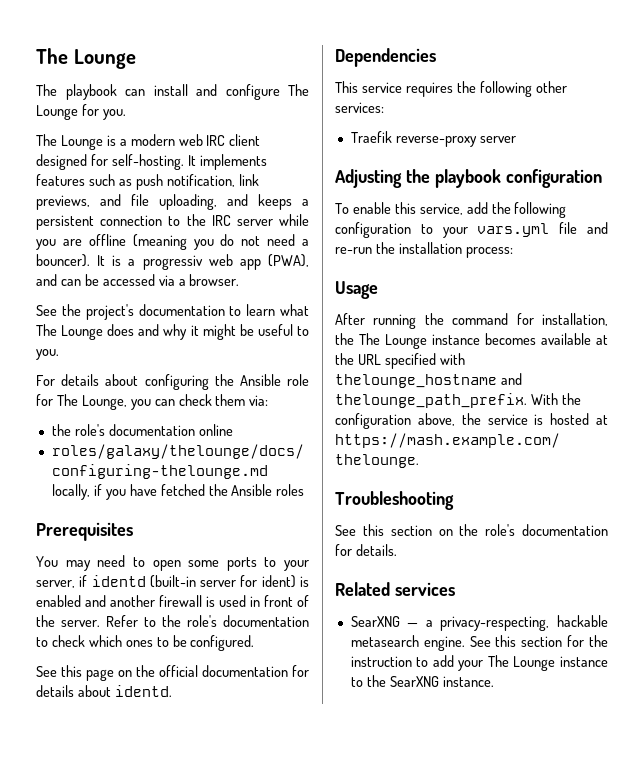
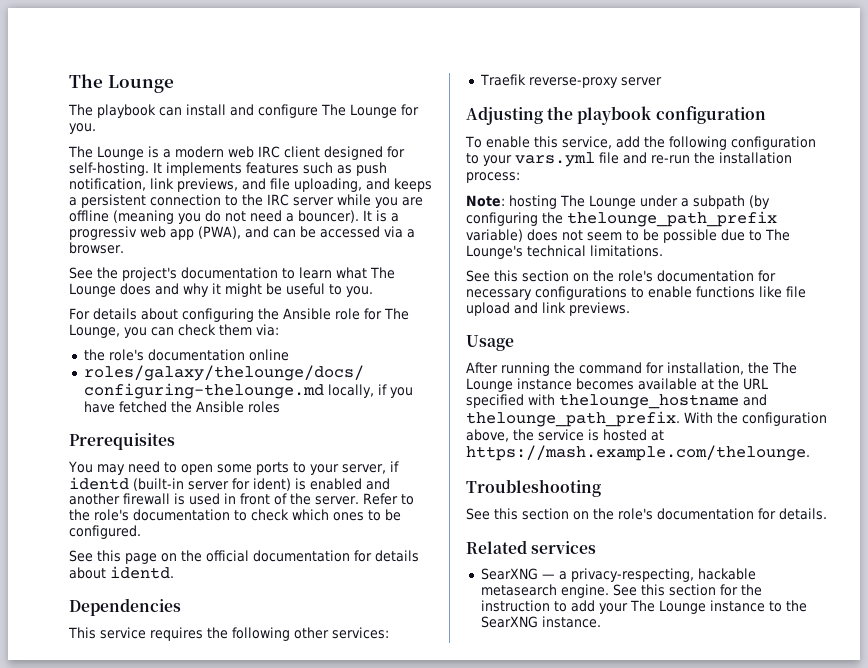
(513, 252) none -> [466,195,770,209] [466,211,777,227] [466,229,790,243] [466,245,663,259] [466,270,776,282] [466,286,806,300] [466,302,630,316] // Note: hosting The Lounge under a subpath (by configuring the thelounge_path_prefix variable) does not seem to be possible due to The Lounge's technical limitations. // See this section on the role's documentation for necessary configurations to enable functions like file upload and link previews.

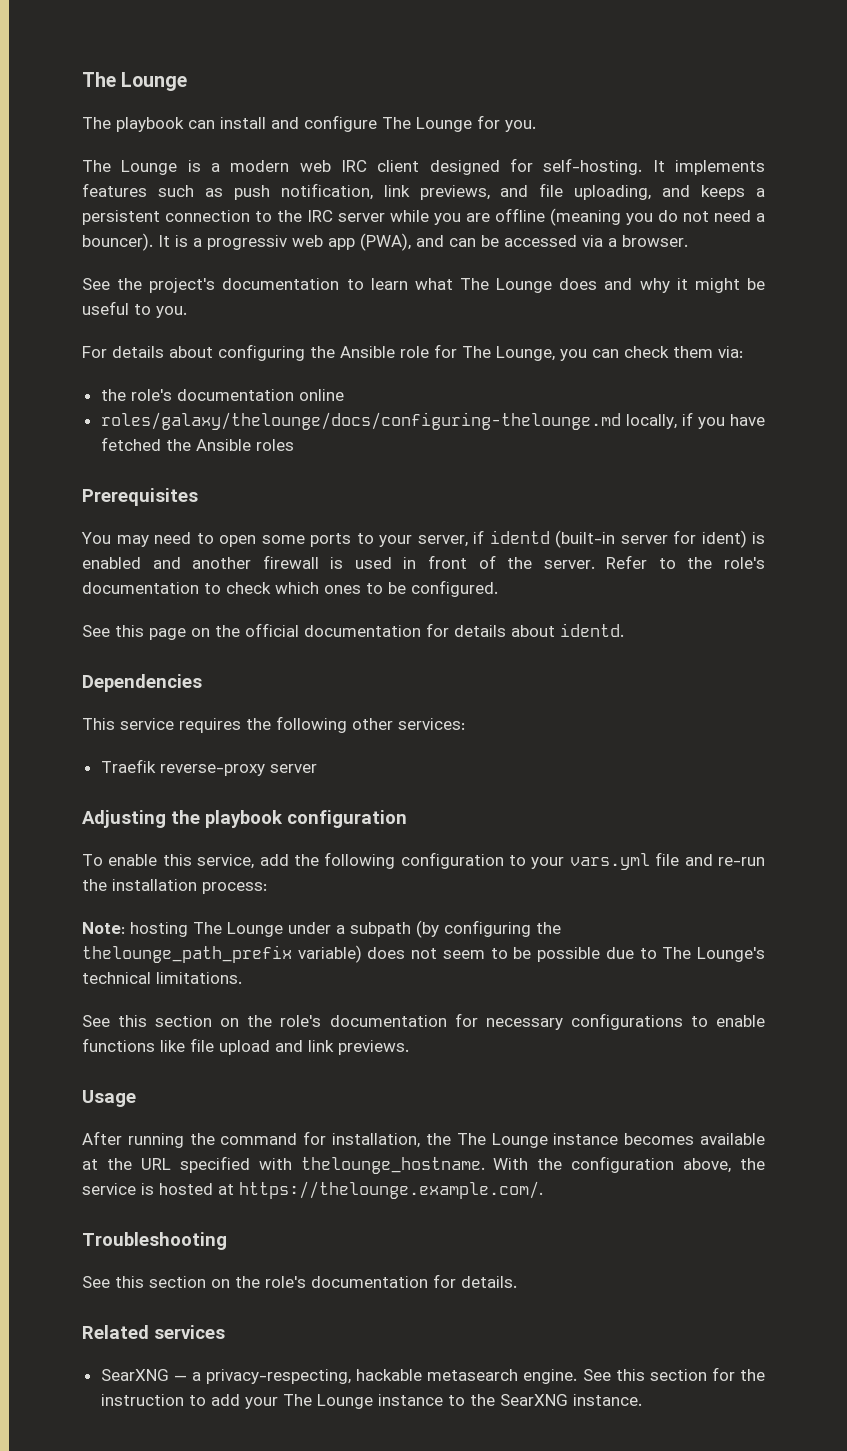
[559,394,767,409] [466,411,680,427] thelounge_hostname and thelounge_path_prefix. -> [300,1157,485,1174] thelounge_hostname.
[466,445,810,461] https://mash.example.com/thelounge. -> [239,1181,543,1199] https://thelounge.example.com/.

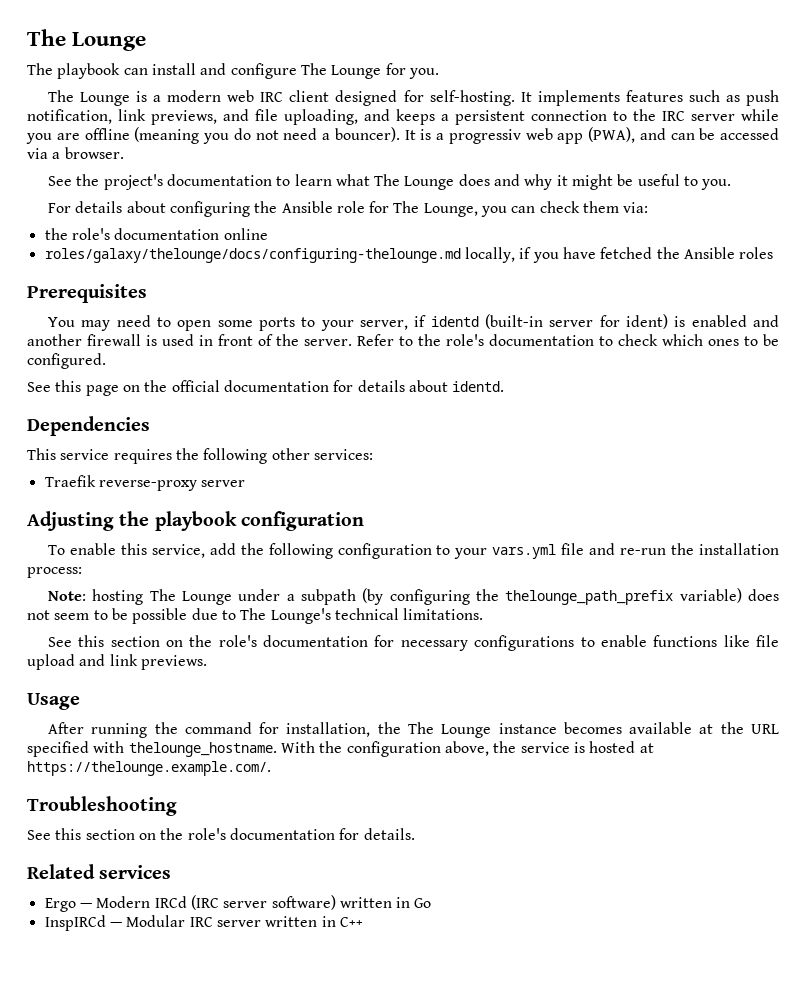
[100,1367,765,1384] [100,1394,642,1409] SearXNG — a privacy-respecting, hackable metasearch engine. See this section for the instruction to add your The Lounge instance to the SearXNG instance. -> [44,895,432,912] [44,915,363,931] Ergo — Modern IRCd (IRC server software) written in Go // InspIRCd — Modular IRC server written in C++

